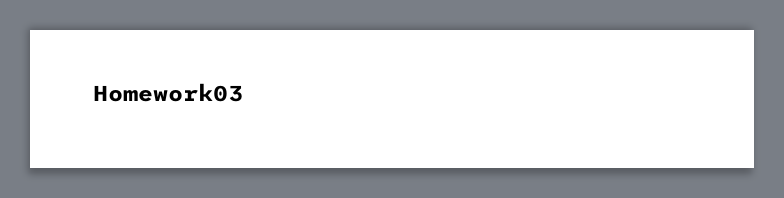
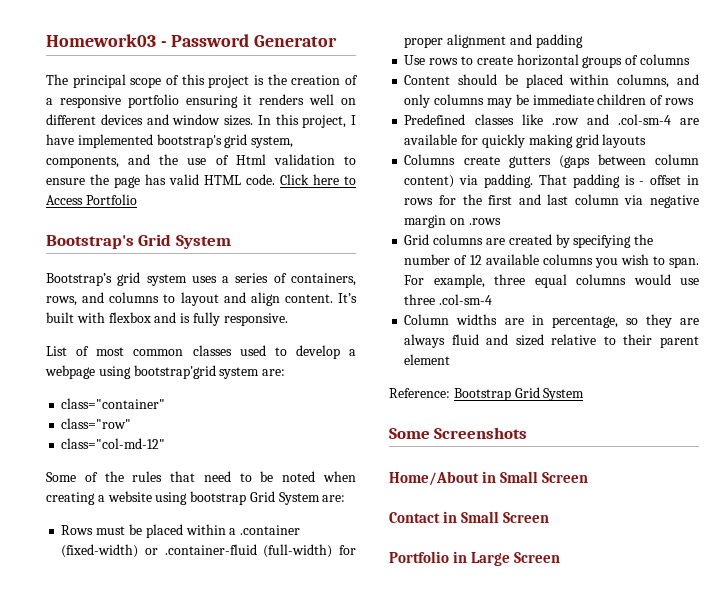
(243, 92) none -> [160,34,338,47] [46,74,358,88] [46,94,356,108] [46,114,356,128] [46,134,294,148] [46,154,356,168] [46,174,356,188] [46,194,137,205] [46,234,231,249] [46,272,356,286] [46,292,357,306] [46,312,288,326] [46,345,356,359] [45,365,286,379] [61,398,166,409] [61,418,132,429] [61,438,166,449] [46,471,356,482] [46,491,346,505] [61,524,301,538] [61,544,356,558] [404,34,583,48] [404,54,690,68] [404,74,699,88] [404,94,694,108] [404,114,699,125] [404,134,647,148] [404,154,699,168] [404,174,699,188] [404,194,699,208] [404,215,501,228] [404,234,654,248] [404,254,699,268] [404,274,699,288] [404,294,493,305] [404,314,699,328] [404,334,699,348] [404,354,451,365] [389,387,585,401] [389,427,528,439] [389,471,589,486] [389,511,550,523] [389,551,561,566] - Password Generator // The principal scope of this project is the creation of a responsive portfolio ensuring it renders well on different devices and window sizes. In this project, I have implemented bootstrap's grid system, components, and the use of Html validation to ensure the page has valid HTML code. Click here to Access Portfolio // Bootstrap's Grid System // Bootstrap’s grid system uses a series of containers, rows, and columns to layout and align content. It’s built with flexbox and is fully responsive. // List of most common classes used to develop a webpage using bootstrap'grid system are: // class="container" // class="row" // class="col-md-12" // Some of the rules that need to be noted when creating a website using bootstrap Grid System are: // Rows must be placed within a .container (fixed-width) or .container-fluid (full-width) for proper alignment and padding // Use rows to create horizontal groups of columns // Content should be placed within columns, and only columns may be immediate children of rows // Predefined classes like .row and .col-sm-4 are available for quickly making grid layouts // Columns create gutters (gaps between column content) via padding. That padding is - offset in rows for the first and last column via negative margin on .rows // Grid columns are created by specifying the number of 12 available columns you wish to span. For example, three equal columns would use three .col-sm-4 // Column widths are in percentage, so they are always fluid and sized relative to their parent element // Reference: Bootstrap Grid System // Some Screenshots // Home/About in Small Screen // Contact in Small Screen // Portfolio in Large Screen

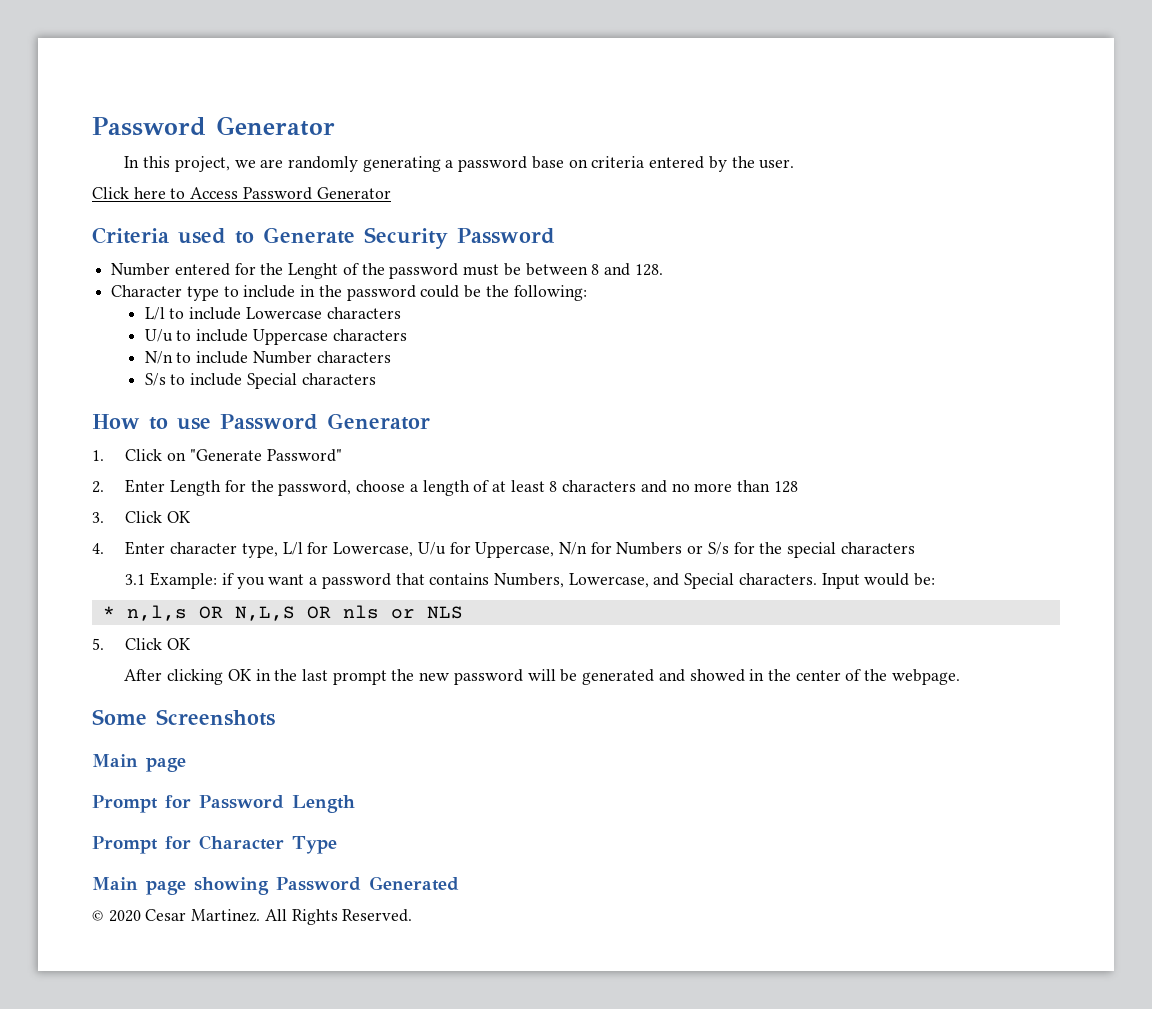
[46,34,338,47] [46,74,358,88] [46,94,356,108] [46,114,356,128] [46,134,294,148] [46,154,356,168] [46,174,356,188] [46,194,137,205] [46,234,231,249] [46,272,356,286] [46,292,357,306] [46,312,288,326] [46,345,356,359] [45,365,286,379] [61,398,166,409] [61,418,132,429] [61,438,166,449] [46,471,356,482] [46,491,346,505] [61,524,301,538] [61,544,356,558] [404,34,583,48] [404,54,690,68] [404,74,699,88] [404,94,694,108] [404,114,699,125] [404,134,647,148] [404,154,699,168] [404,174,699,188] [404,194,699,208] [404,215,501,228] [404,234,654,248] [404,254,699,268] [404,274,699,288] [404,294,493,305] [404,314,699,328] [404,334,699,348] [404,354,451,365] [389,387,585,401] [389,427,528,439] [389,471,589,486] [389,511,550,523] [389,551,561,566] Homework03 - Password Generator // The principal scope of this project is the creation of a responsive portfolio ensuring it renders well on different devices and window sizes. In this project, I have implemented bootstrap's grid system, components, and the use of Html validation to ensure the page has valid HTML code. Click here to Access Portfolio // Bootstrap's Grid System // Bootstrap’s grid system uses a series of containers, rows, and columns to layout and align content. It’s built with flexbox and is fully responsive. // List of most common classes used to develop a webpage using bootstrap'grid system are: // class="container" // class="row" // class="col-md-12" // Some of the rules that need to be noted when creating a website using bootstrap Grid System are: // Rows must be placed within a .container (fixed-width) or .container-fluid (full-width) for proper alignment and padding // Use rows to create horizontal groups of columns // Content should be placed within columns, and only columns may be immediate children of rows // Predefined classes like .row and .col-sm-4 are available for quickly making grid layouts // Columns create gutters (gaps between column content) via padding. That padding is - offset in rows for the first and last column via negative margin on .rows // Grid columns are created by specifying the number of 12 available columns you wish to span. For example, three equal columns would use three .col-sm-4 // Column widths are in percentage, so they are always fluid and sized relative to their parent element // Reference: Bootstrap Grid System // Some Screenshots // Home/About in Small Screen // Contact in Small Screen // Portfolio in Large Screen -> [92,116,335,136] [124,156,795,172] [92,187,391,200] [92,227,555,249] [111,263,663,279] [111,285,587,301] [144,307,401,320] [144,329,407,345] [144,351,391,364] [144,373,376,389] [92,413,430,430] [92,449,342,462] [92,479,798,496] [92,511,192,523] [92,541,915,558] [125,572,936,589] [102,605,463,621] [92,638,192,650] [124,669,960,685] [92,709,275,726] [92,754,186,772] [92,795,355,813] [92,835,337,854] [92,876,459,895] [92,909,413,925] Password Generator // In this project, we are randomly generating a password base on criteria entered by the user. // Click here to Access Password Generator // Criteria used to Generate Security Password // Number entered for the Lenght of the password must be between 8 and 128. // Character type to include in the password could be the following: // L/l to include Lowercase characters // U/u to include Uppercase characters // N/n to include Number characters // S/s to include Special characters // How to use Password Generator // 1. Click on "Generate Password" // 2. Enter Length for the password, choose a length of at least 8 characters and no more than 128 // 3. Click OK // 4. Enter character type, L/l for Lowercase, U/u for Uppercase, N/n for Numbers or S/s for the special characters // 3.1 Example: if you want a password that contains Numbers, Lowercase, and Special characters. Input would be: // * n,l,s OR N,L,S OR nls or NLS // 5. Click OK // After clicking OK in the last prompt the new password will be generated and showed in the center of the webpage. // Some Screenshots // Main page // Prompt for Password Length // Prompt for Character Type // Main page showing Password Generated // © 2020 Cesar Martinez. All Rights Reserved.

